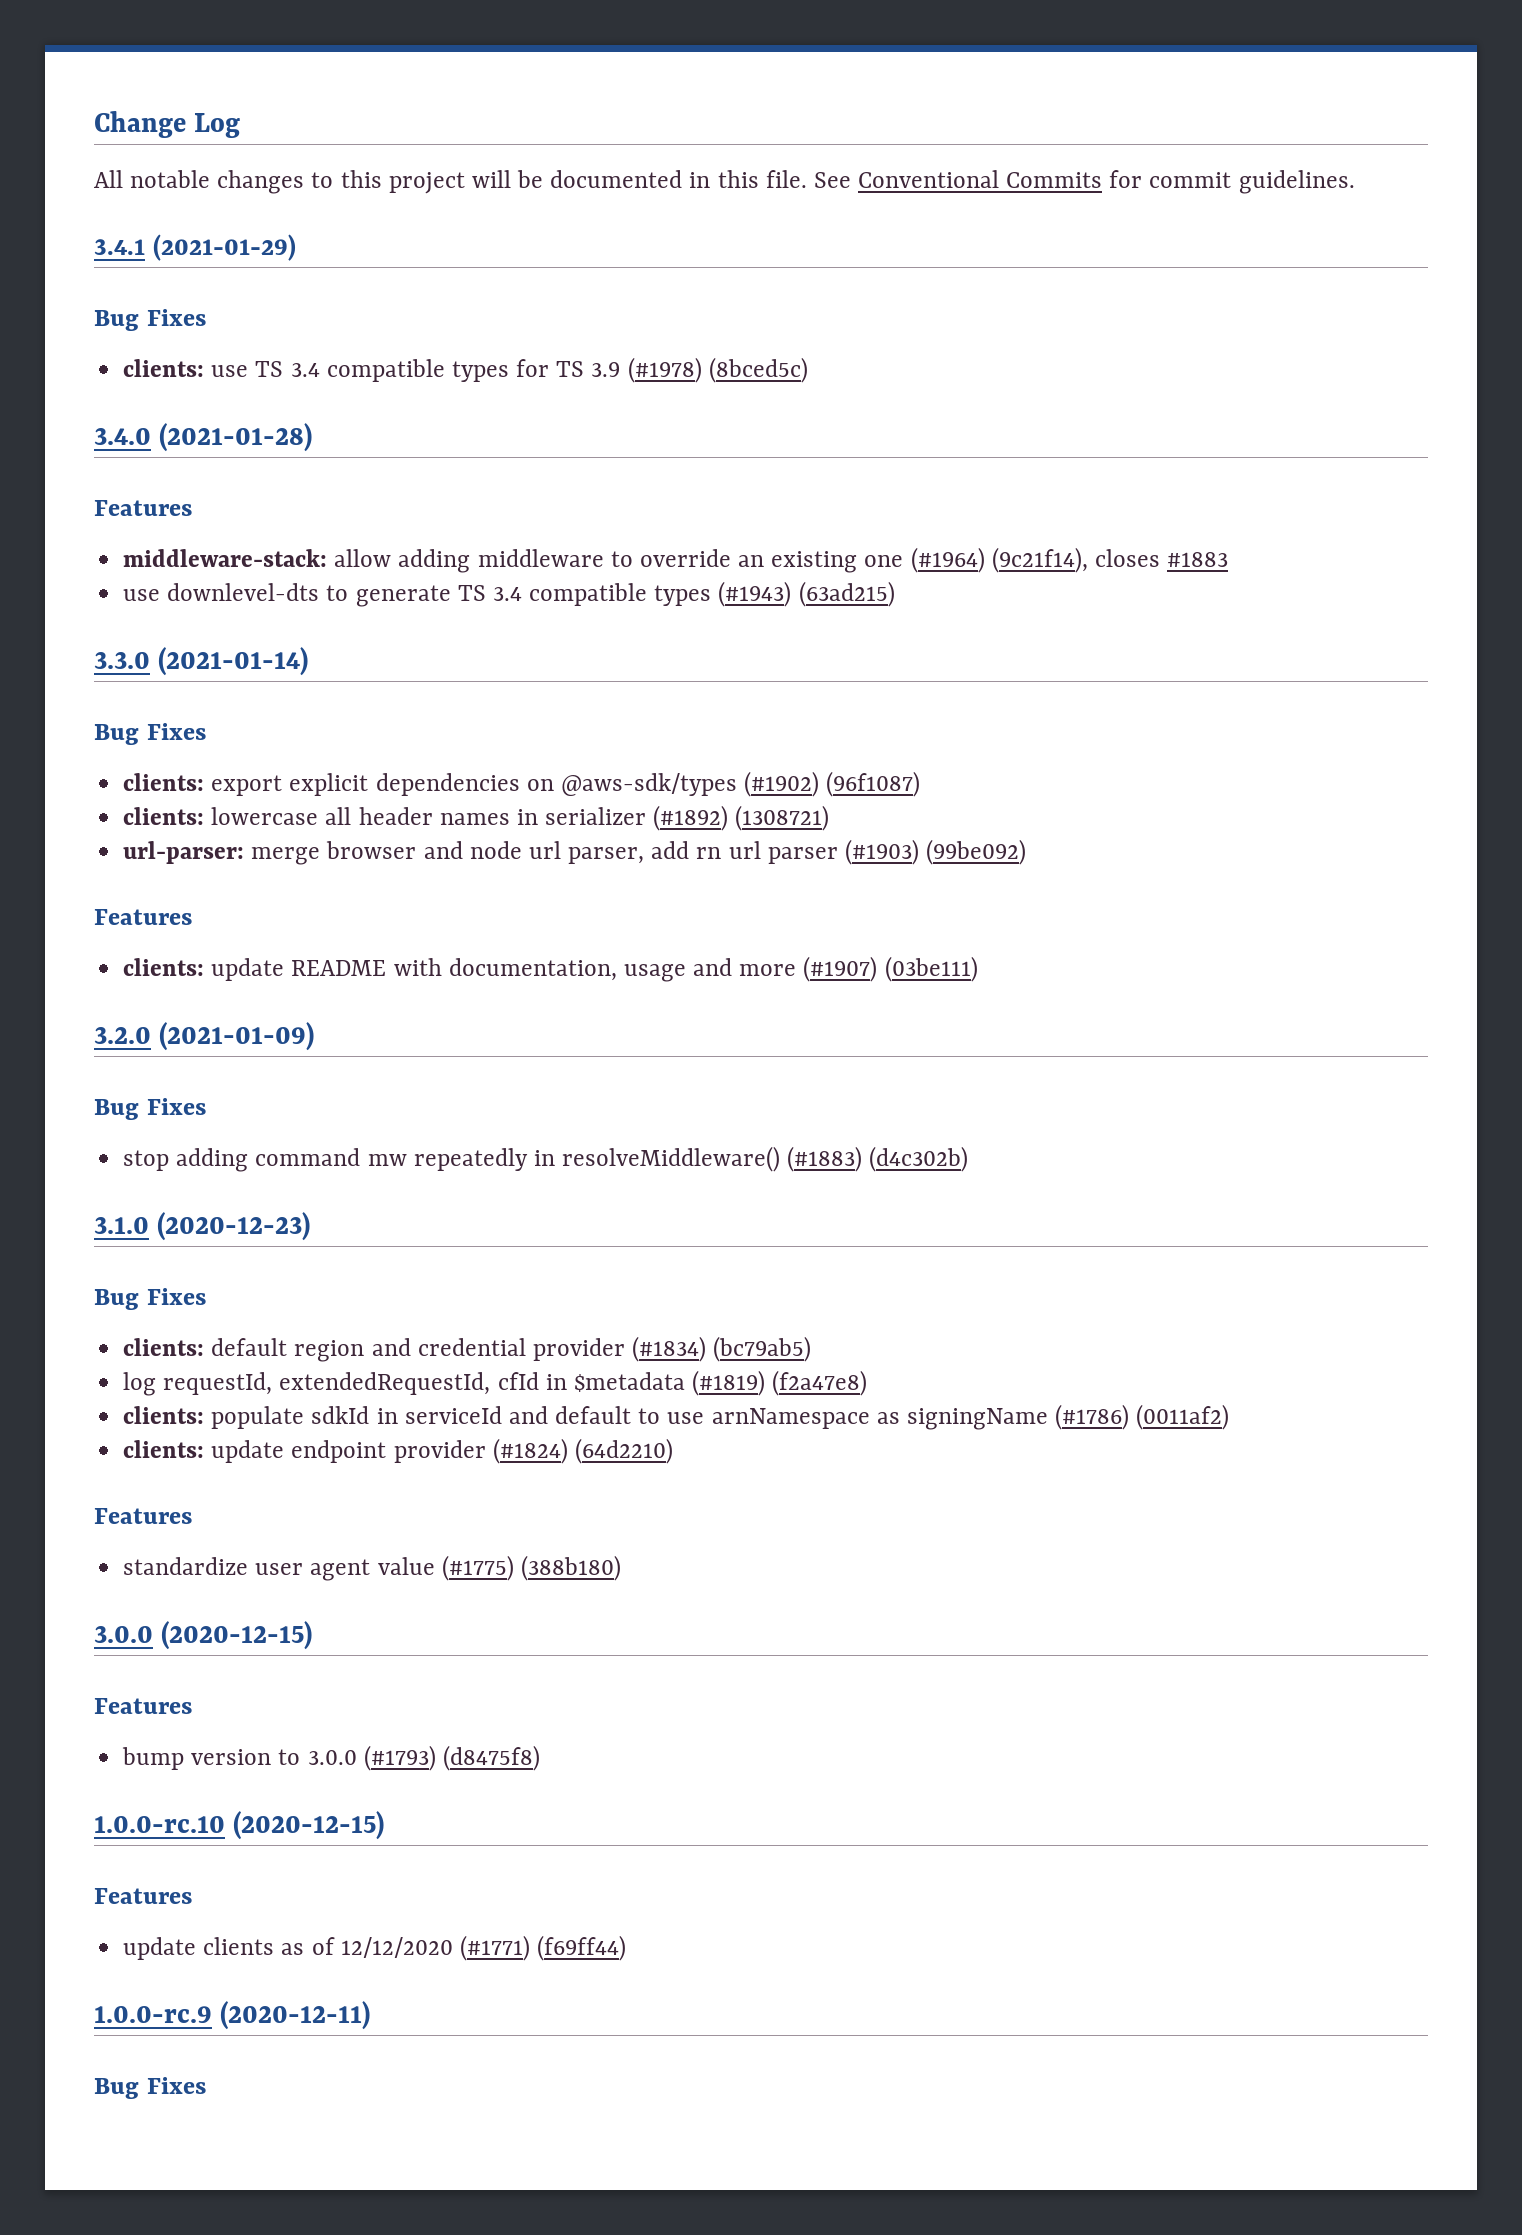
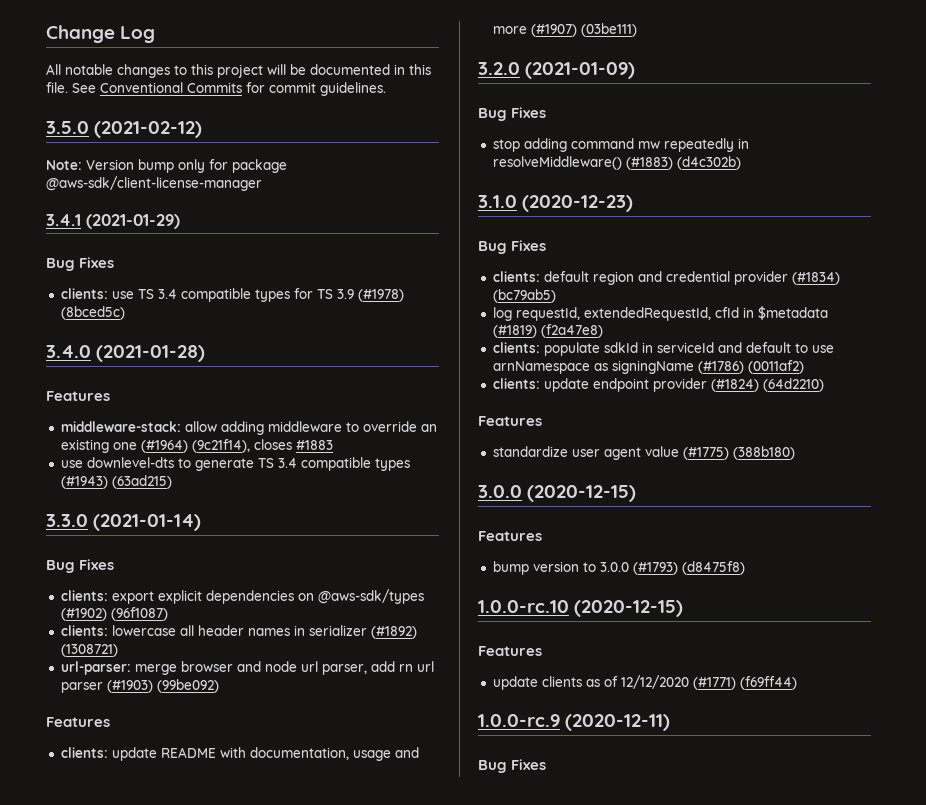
(1355, 182) none -> [46,121,203,138] [46,159,287,173] [46,176,262,191] // 3.5.0 (2021-02-12) // Note: Version bump only for package @aws-sdk/client-license-manager

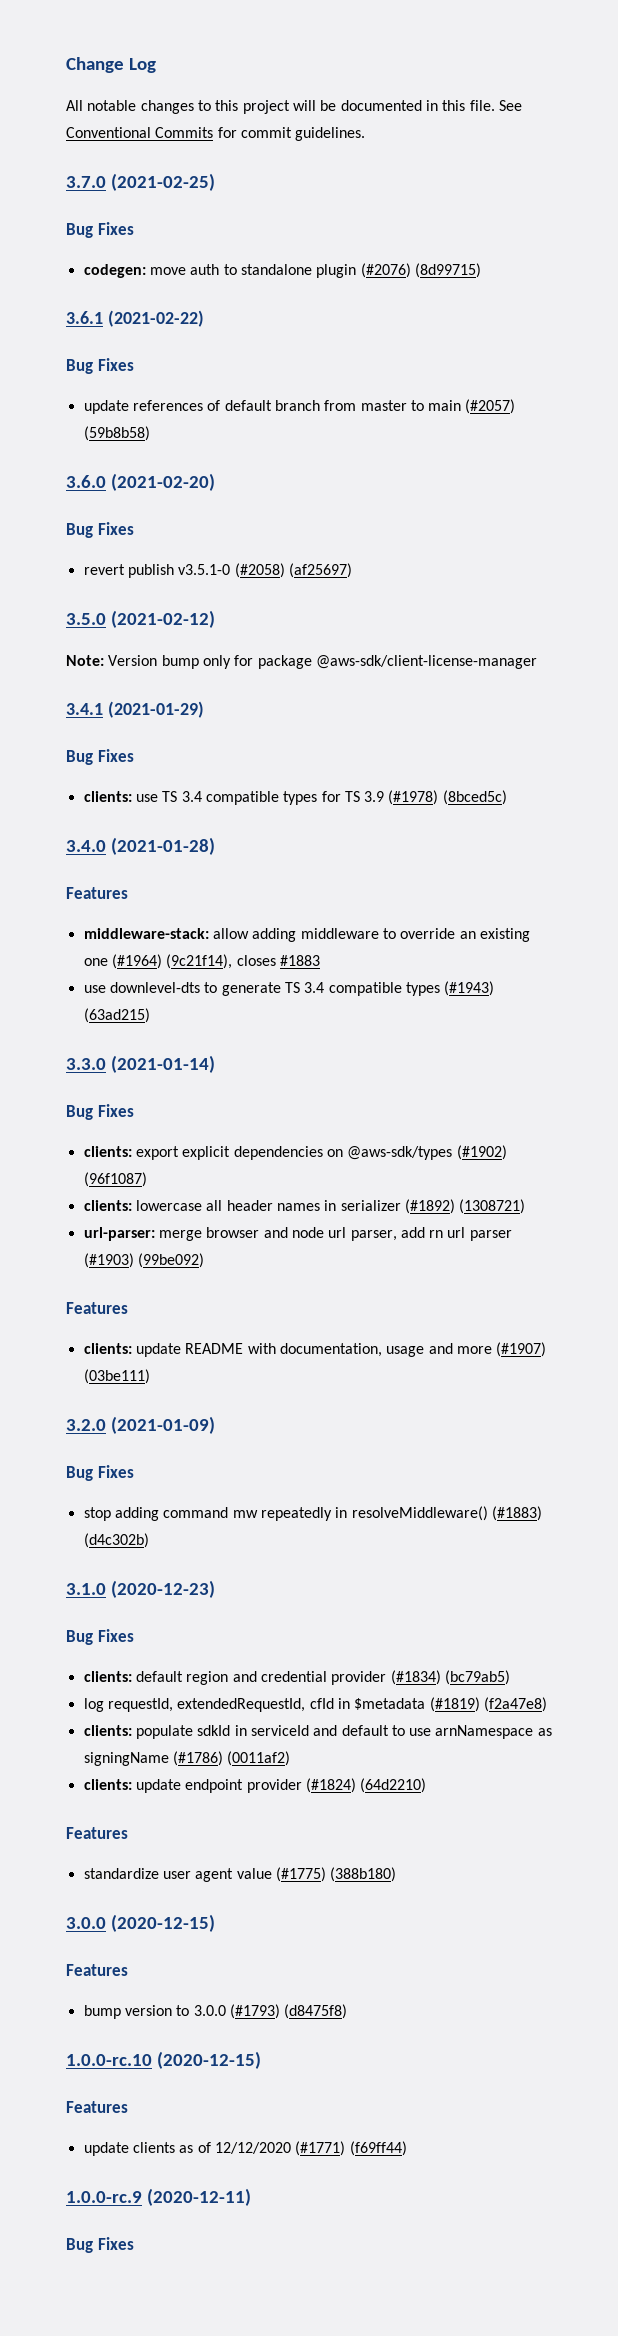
(386, 89) none -> [66,173,215,191] [66,222,134,238] [83,263,481,278] [66,310,204,327] [66,358,134,374] [83,399,516,414] [83,426,150,441] [66,473,215,491] [66,522,134,538] [83,563,352,578] // 3.7.0 (2021-02-25) // Bug Fixes // codegen: move auth to standalone plugin (#2076) (8d99715) // 3.6.1 (2021-02-22) // Bug Fixes // update references of default branch from master to main (#2057) (59b8b58) // 3.6.0 (2021-02-20) // Bug Fixes // revert publish v3.5.1-0 (#2058) (af25697)

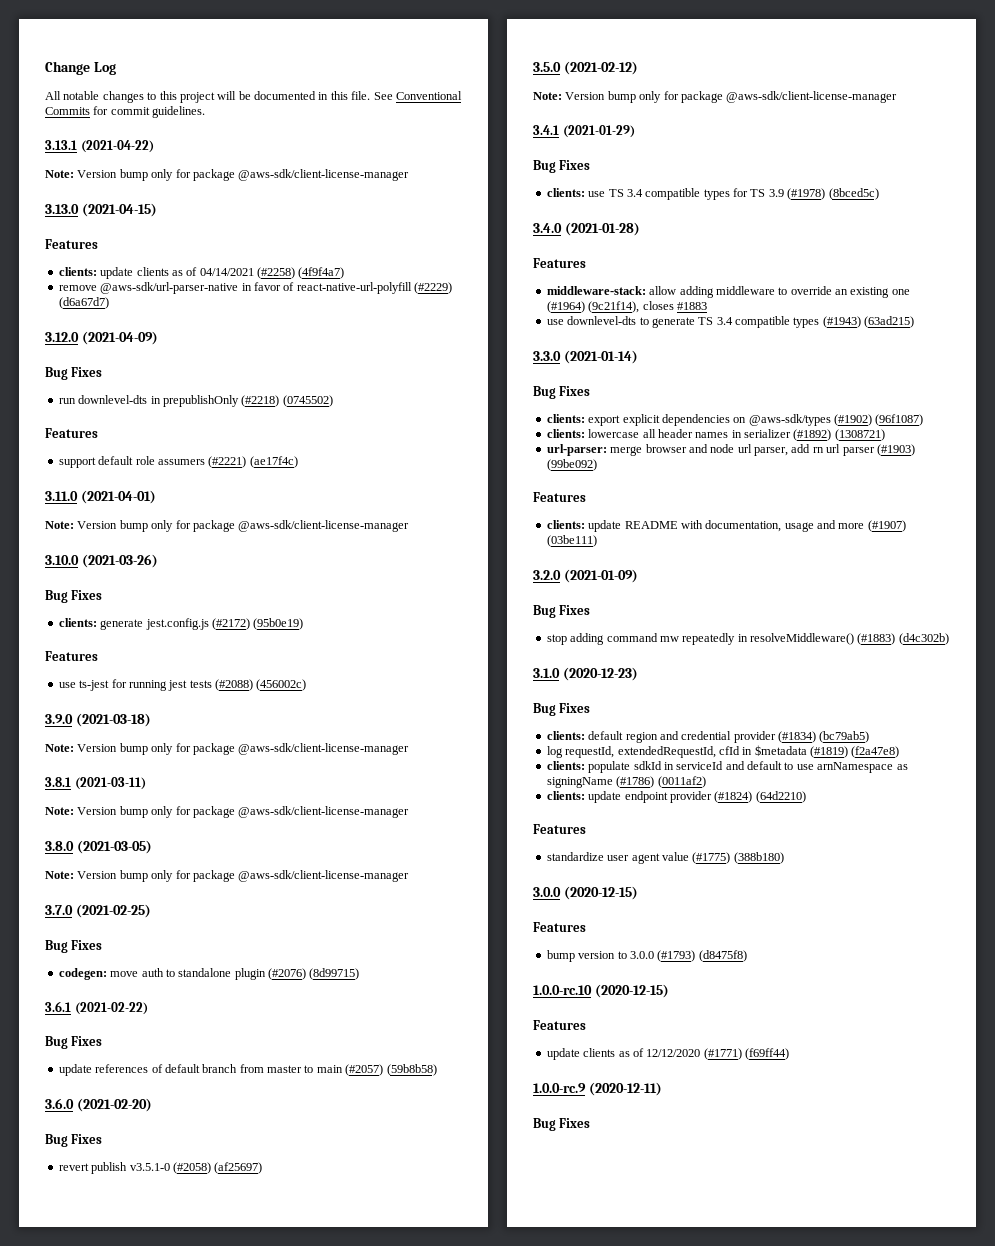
(366, 134) none -> [45,140,154,153] [45,169,410,181] [45,203,157,217] [45,239,98,249] [58,267,345,279] [58,282,452,294] [58,297,109,309] [45,331,158,345] [45,367,103,380] [58,395,333,407] [45,428,98,438] [58,456,298,468] [45,490,156,504] [45,520,410,532] [45,554,158,568] [45,590,103,603] [58,618,304,630] [45,651,98,661] [58,679,307,691] [45,713,151,727] [45,743,410,755] [45,777,146,790] [45,806,410,818] [45,840,152,854] [45,870,410,882] // 3.13.1 (2021-04-22) // Note: Version bump only for package @aws-sdk/client-license-manager // 3.13.0 (2021-04-15) // Features // clients: update clients as of 04/14/2021 (#2258) (4f9f4a7) // remove @aws-sdk/url-parser-native in favor of react-native-url-polyfill (#2229) (d6a67d7) // 3.12.0 (2021-04-09) // Bug Fixes // run downlevel-dts in prepublishOnly (#2218) (0745502) // Features // support default role assumers (#2221) (ae17f4c) // 3.11.0 (2021-04-01) // Note: Version bump only for package @aws-sdk/client-license-manager // 3.10.0 (2021-03-26) // Bug Fixes // clients: generate jest.config.js (#2172) (95b0e19) // Features // use ts-jest for running jest tests (#2088) (456002c) // 3.9.0 (2021-03-18) // Note: Version bump only for package @aws-sdk/client-license-manager // 3.8.1 (2021-03-11) // Note: Version bump only for package @aws-sdk/client-license-manager // 3.8.0 (2021-03-05) // Note: Version bump only for package @aws-sdk/client-license-manager

